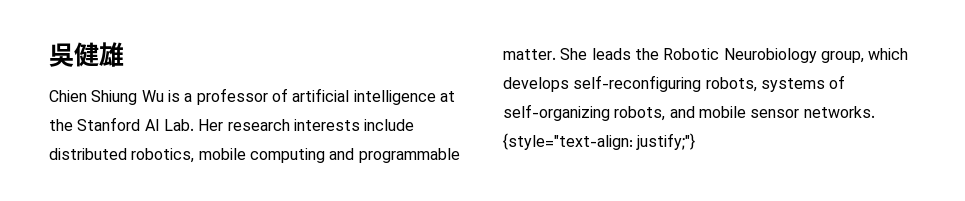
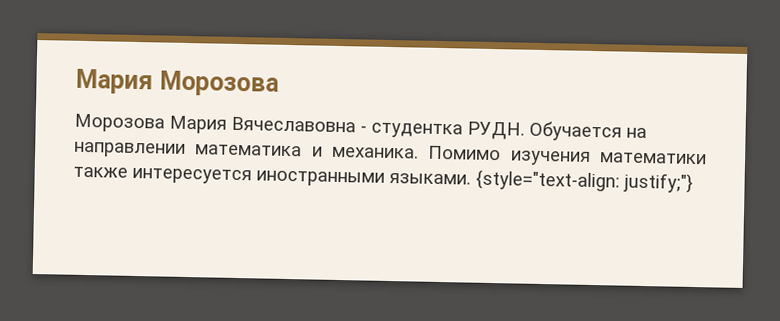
[49,42,124,67] [49,88,455,105] [49,117,415,131] [49,148,460,163] [503,48,909,63] [503,75,846,92] [503,104,875,121] 吳健雄 // Chien Shiung Wu is a professor of artificial intelligence at the Stanford AI Lab. Her research interests include distributed robotics, mobile computing and programmable matter. She leads the Robotic Neurobiology group, which develops self-reconfiguring robots, systems of self-organizing robots, and mobile sensor networks. -> [75,68,279,97] [74,113,647,142] [74,141,707,166] [73,166,471,187] Мария Морозова // Морозова Мария Вячеславовна - студентка РУДН. Обучается на направлении математика и механика. Помимо изучения математики также интересуется иностранными языками.

